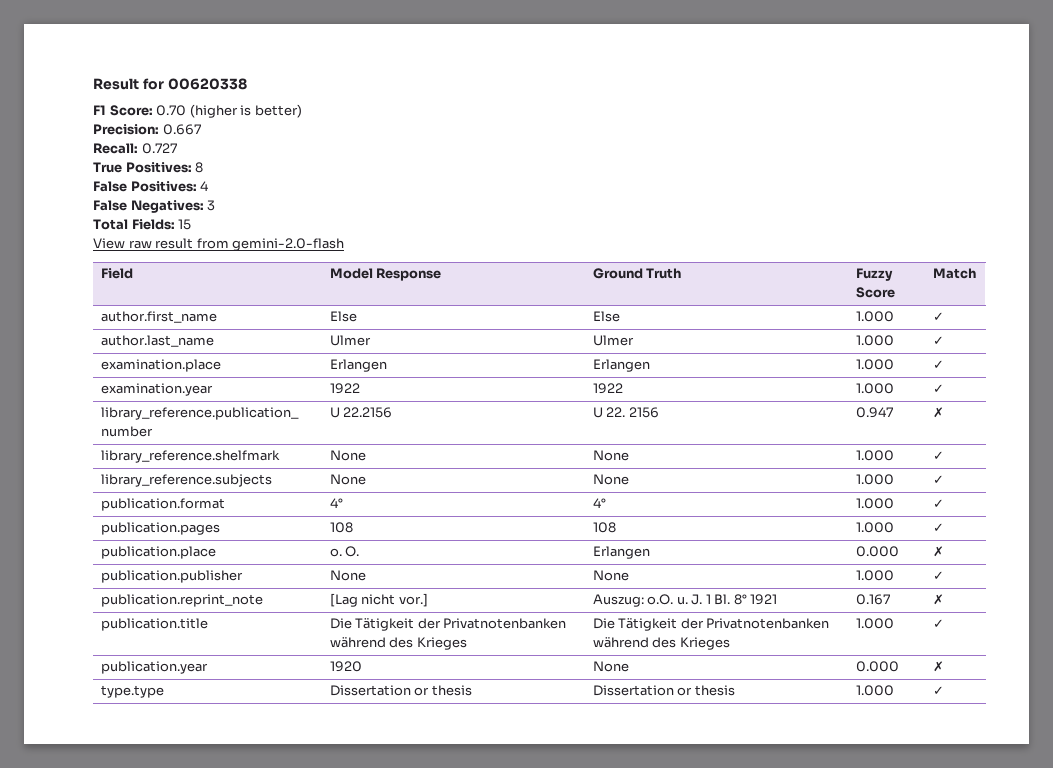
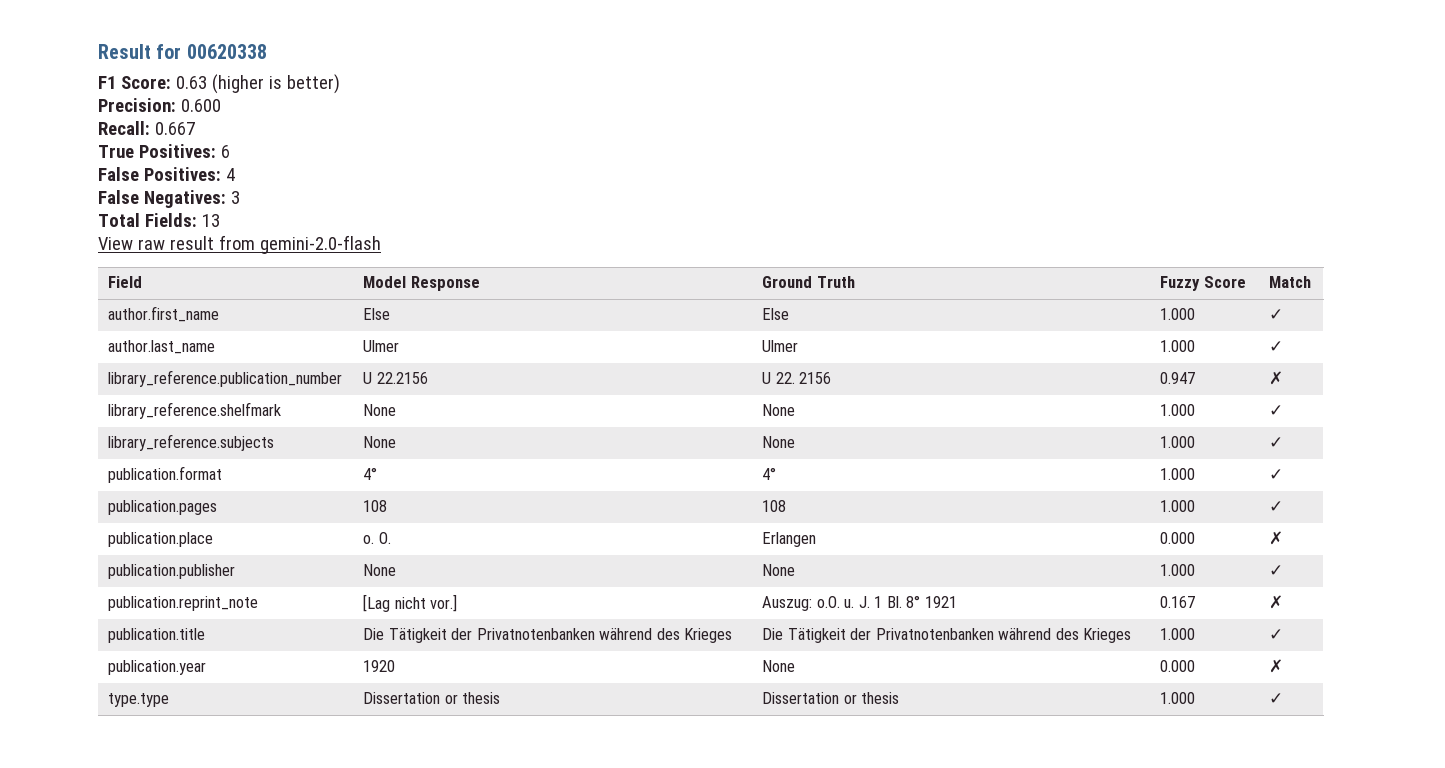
[156,105,187,116] 0.70 -> [175,76,207,89] 0.63
[162,124,201,135] 0.667 -> [180,99,221,112] 0.600
[141,143,177,154] 0.727 -> [154,122,195,135] 0.667
[195,162,204,173] 8 -> [220,145,230,158] 6
[178,219,192,230] 15 -> [201,214,220,227] 13
[100,359,221,372] [329,359,387,372] [592,359,650,372] [855,359,894,370] [932,360,944,369] [100,383,213,396] [329,383,360,394] [592,383,623,394] [855,383,894,394] [932,384,944,393] // examination.place | Erlangen | Erlangen | 1.000 | ✓ // examination.year | 1922 | 1922 | 1.000 | ✓ -> (1284, 346) none

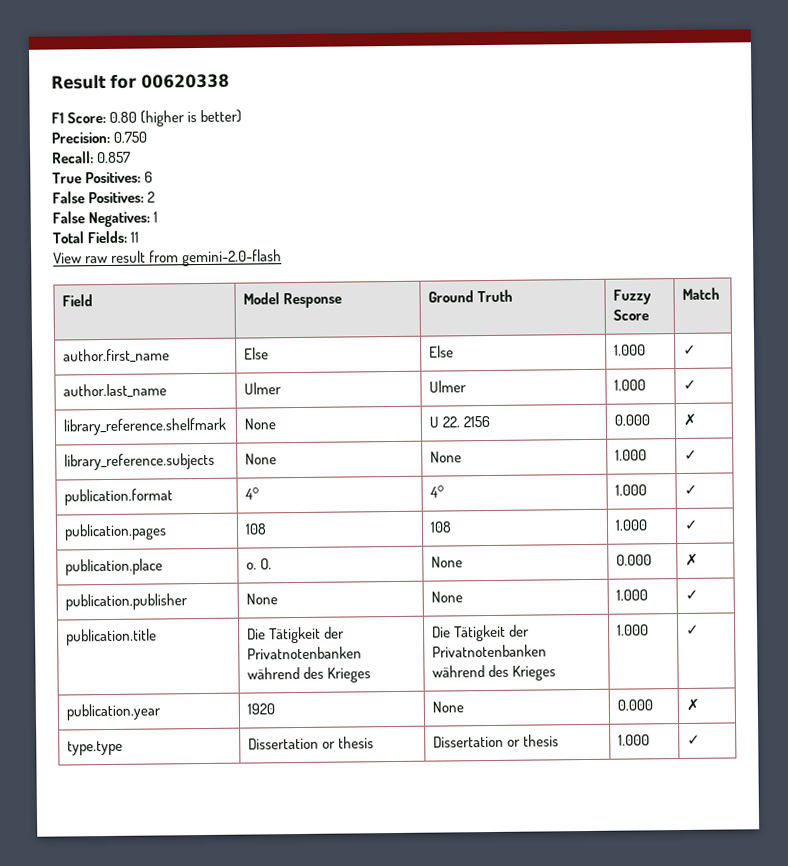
[175,76,207,89] 0.63 -> [109,111,138,123] 0.80
[180,99,221,112] 0.600 -> [113,131,148,143] 0.750
[154,122,195,135] 0.667 -> [97,151,132,164] 0.857
[225,168,235,181] 4 -> [147,191,156,203] 2
[230,191,240,204] 3 -> [153,211,159,223] 1
[201,214,220,227] 13 -> [130,231,140,243] 11
[108,370,343,387] [363,372,428,384] library_reference.publication_number | U 22.2156 -> [63,417,227,436] [244,418,277,430] library_reference.shelfmark | None
[1160,372,1196,384] [1269,371,1284,385] [108,402,282,419] [363,404,397,416] [762,404,796,416] [1160,404,1196,416] [1269,405,1284,416] 0.947 | ✗ // library_reference.shelfmark | None | None | 1.000 | ✓ -> [614,414,651,426] [683,413,698,426] 0.000 | ✗
[762,532,817,547] | Erlangen -> [431,556,464,568] | None
[108,596,259,611] [363,594,458,612] [762,595,957,611] [1160,596,1196,608] [1269,595,1284,609] // publication.reprint_note | [Lag nicht vor.] | Auszug: o.O. u. J. 1 Bl. 8° 1921 | 0.167 | ✗ -> (700, 594) none

